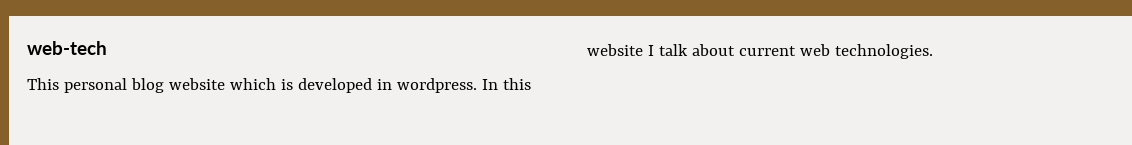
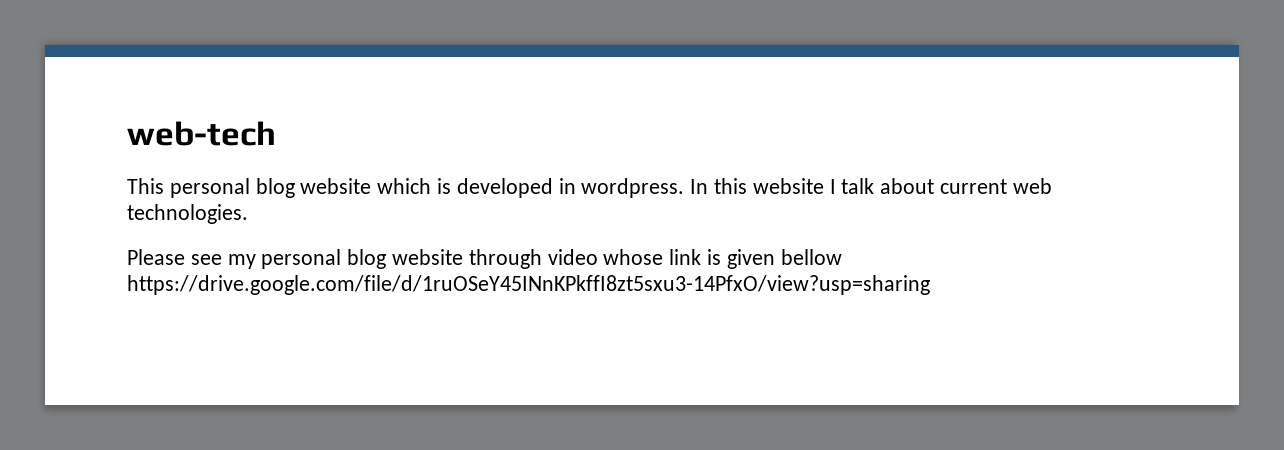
(933, 51) none -> [127,249,842,269] [127,275,930,295] // Please see my personal blog website through video whose link is given bellow https://drive.google.com/file/d/1ruOSeY45INnKPkffI8zt5sxu3-14PfxO/view?usp=sharing

